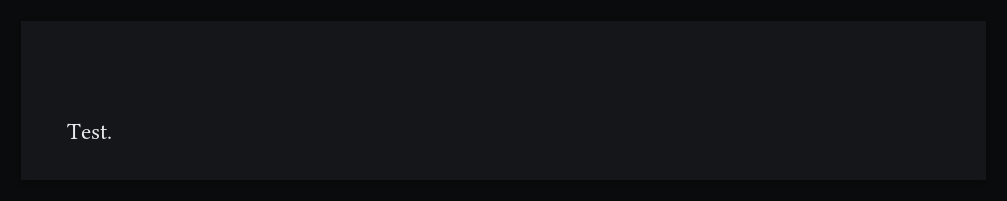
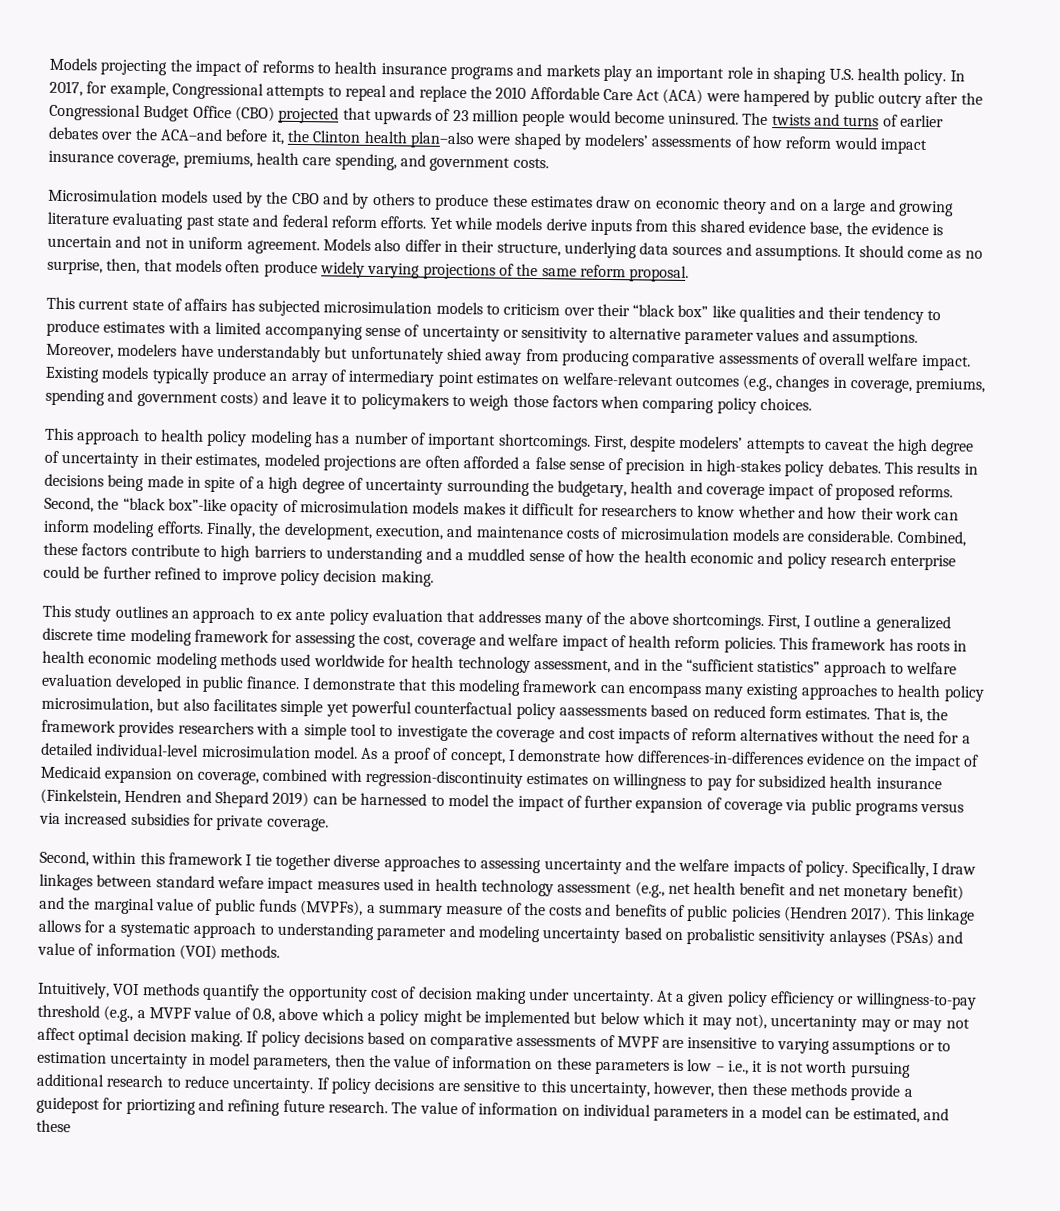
[67,123,112,139] Test. -> [49,57,965,86] [49,80,983,108] [49,103,945,128] [48,126,928,155] [48,150,549,172] [48,188,955,217] [47,211,944,237] [47,235,983,261] [47,258,690,283] [46,296,942,325] [46,319,919,347] [46,343,971,371] [45,366,986,394] [45,388,813,414] [45,427,975,456] [44,450,978,477] [44,473,954,501] [44,496,960,521] [43,519,966,547] [43,542,957,571] [43,565,434,587] [42,604,951,633] [42,627,968,654] [42,650,958,678] [41,673,985,702] [41,696,949,724] [41,719,971,744] [41,742,980,771] [40,765,942,791] [40,788,965,816] [39,812,329,832] [39,850,977,879] [39,873,964,901] [39,896,976,925] [38,919,964,947] [37,942,281,961] [37,981,977,1010] [37,1004,970,1033] [37,1027,952,1055] [37,1051,911,1078] [36,1073,913,1101] [36,1096,950,1124] [36,1119,71,1133] Models projecting the impact of reforms to health insurance programs and markets play an important role in shaping U.S. health policy. In 2017, for example, Congressional attempts to repeal and replace the 2010 Affordable Care Act (ACA) were hampered by public outcry after the Congressional Budget Office (CBO) projected that upwards of 23 million people would become uninsured. The twists and turns of earlier debates over the ACA–and before it, the Clinton health plan–also were shaped by modelers’ assessments of how reform would impact insurance coverage, premiums, health care spending, and government costs. // Microsimulation models used by the CBO and by others to produce these estimates draw on economic theory and on a large and growing literature evaluating past state and federal reform efforts. Yet while models derive inputs from this shared evidence base, the evidence is uncertain and not in uniform agreement. Models also differ in their structure, underlying data sources and assumptions. It should come as no surprise, then, that models often produce widely varying projections of the same reform proposal. // This current state of affairs has subjected microsimulation models to criticism over their “black box” like qualities and their tendency to produce estimates with a limited accompanying sense of uncertainty or sensitivity to alternative parameter values and assumptions. Moreover, modelers have understandably but unfortunately shied away from producing comparative assessments of overall welfare impact. Existing models typically produce an array of intermediary point estimates on welfare-relevant outcomes (e.g., changes in coverage, premiums, spending and government costs) and leave it to policymakers to weigh those factors when comparing policy choices. // This approach to health policy modeling has a number of important shortcomings. First, despite modelers’ attempts to caveat the high degree of uncertainty in their estimates, modeled projections are often afforded a false sense of precision in high-stakes policy debates. This results in decisions being made in spite of a high degree of uncertainty surrounding the budgetary, health and coverage impact of proposed reforms. Second, the “black box”-like opacity of microsimulation models makes it difficult for researchers to know whether and how their work can inform modeling efforts. Finally, the development, execution, and maintenance costs of microsimulation models are considerable. Combined, these factors contribute to high barriers to understanding and a muddled sense of how the health economic and policy research enterprise could be further refined to improve policy decision making. // This study outlines an approach to ex ante policy evaluation that addresses many of the above shortcomings. First, I outline a generalized discrete time modeling framework for assessing the cost, coverage and welfare impact of health reform policies. This framework has roots in health economic modeling methods used worldwide for health technology assessment, and in the “sufficient statistics” approach to welfare evaluation developed in public finance. I demonstrate that this modeling framework can encompass many existing approaches to health policy microsimulation, but also facilitates simple yet powerful counterfactual policy aassessments based on reduced form estimates. That is, the framework provides researchers with a simple tool to investigate the coverage and cost impacts of reform alternatives without the need for a detailed individual-level microsimulation model. As a proof of concept, I demonstrate how differences-in-differences evidence on the impact of Medicaid expansion on coverage, combined with regression-discontinuity estimates on willingness to pay for subsidized health insurance (Finkelstein, Hendren and Shepard 2019) can be harnessed to model the impact of further expansion of coverage via public programs versus via increased subsidies for private coverage. // Second, within this framework I tie together diverse approaches to assessing uncertainty and the welfare impacts of policy. Specifically, I draw linkages between standard wefare impact measures used in health technology assessment (e.g., net health benefit and net monetary benefit) and the marginal value of public funds (MVPFs), a summary measure of the costs and benefits of public policies (Hendren 2017). This linkage allows for a systematic approach to understanding parameter and modeling uncertainty based on probalistic sensitivity anlayses (PSAs) and value of information (VOI) methods. // Intuitively, VOI methods quantify the opportunity cost of decision making under uncertainty. At a given policy efficiency or willingness-to-pay threshold (e.g., a MVPF value of 0.8, above which a policy might be implemented but below which it may not), uncertaninty may or may not affect optimal decision making. If policy decisions based on comparative assessments of MVPF are insensitive to varying assumptions or to estimation uncertainty in model parameters, then the value of information on these parameters is low – i.e., it is not worth pursuing additional research to reduce uncertainty. If policy decisions are sensitive to this uncertainty, however, then these methods provide a guidepost for priortizing and refining future research. The value of information on individual parameters in a model can be estimated, and these

